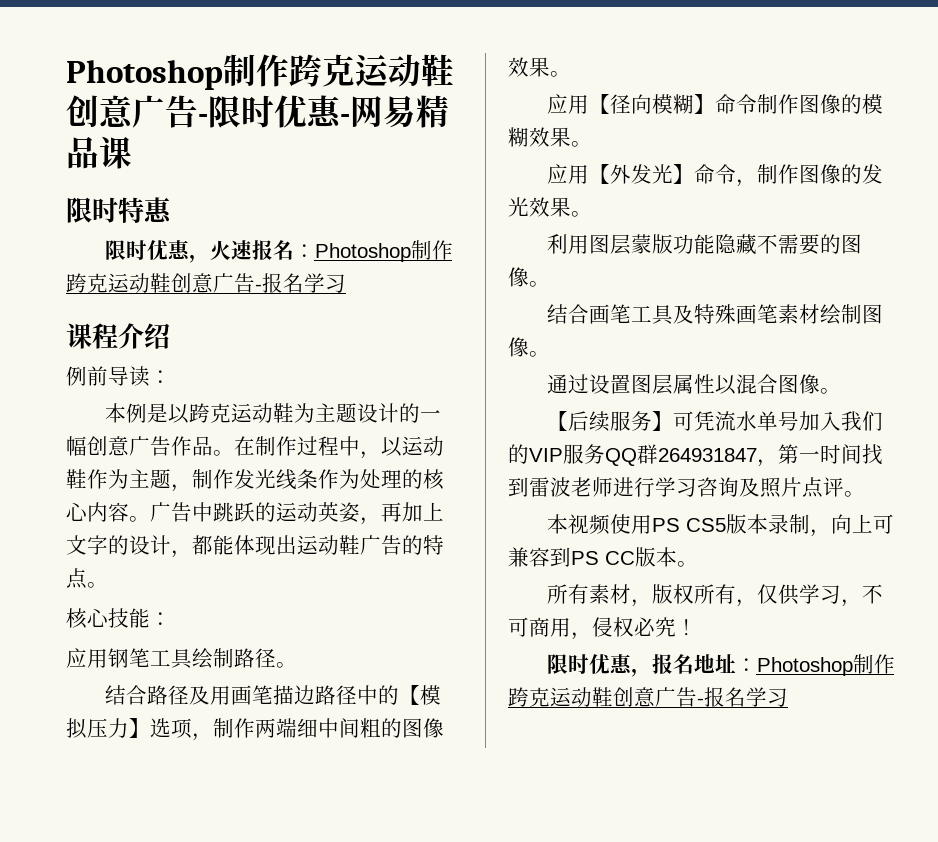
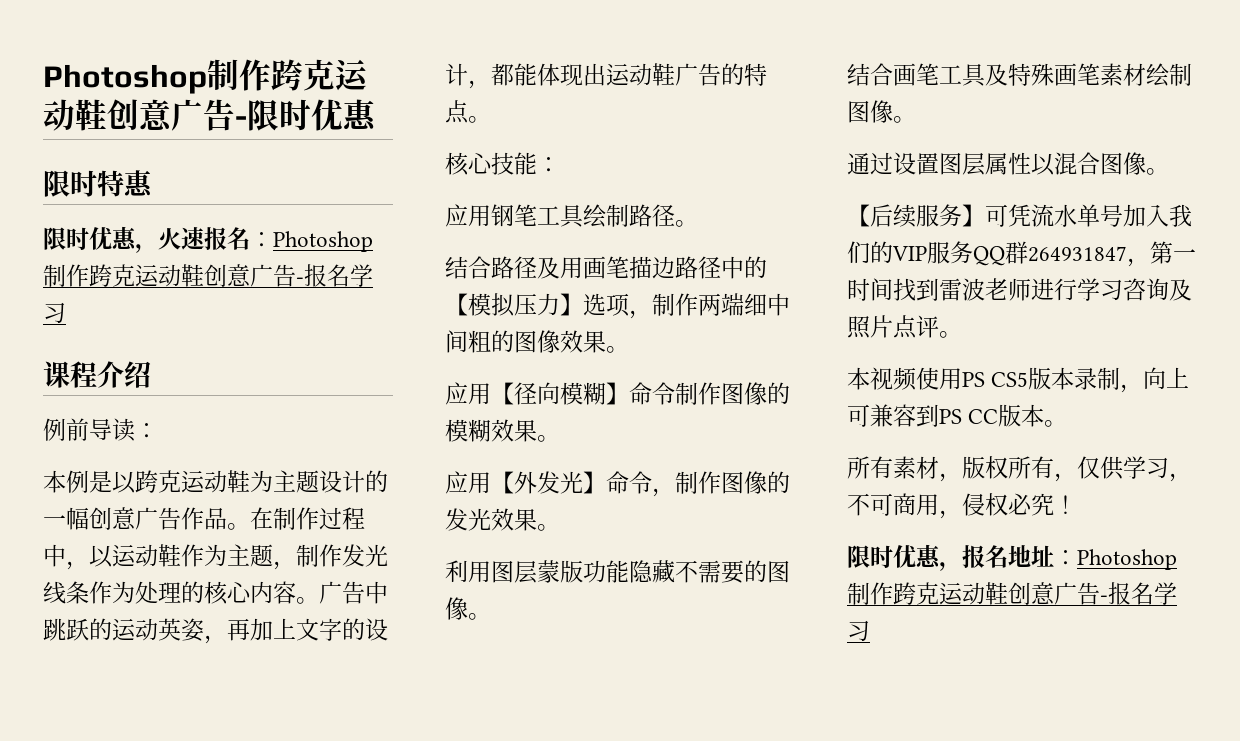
[340,95,449,128] [66,136,132,169] -网易精品课 -> (378, 115) none

